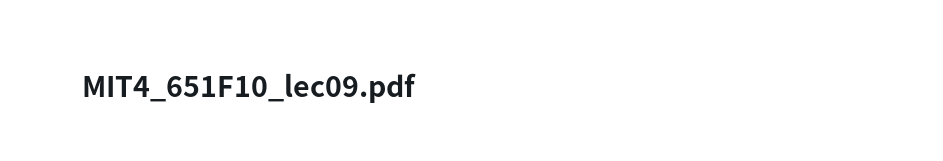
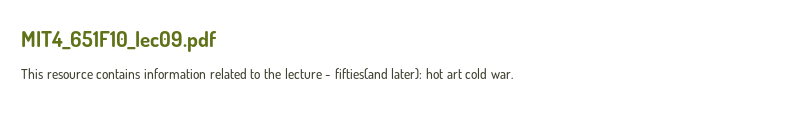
(416, 88) none -> [21,68,514,80] // This resource contains information related to the lecture - fifties(and later): hot art cold war.

